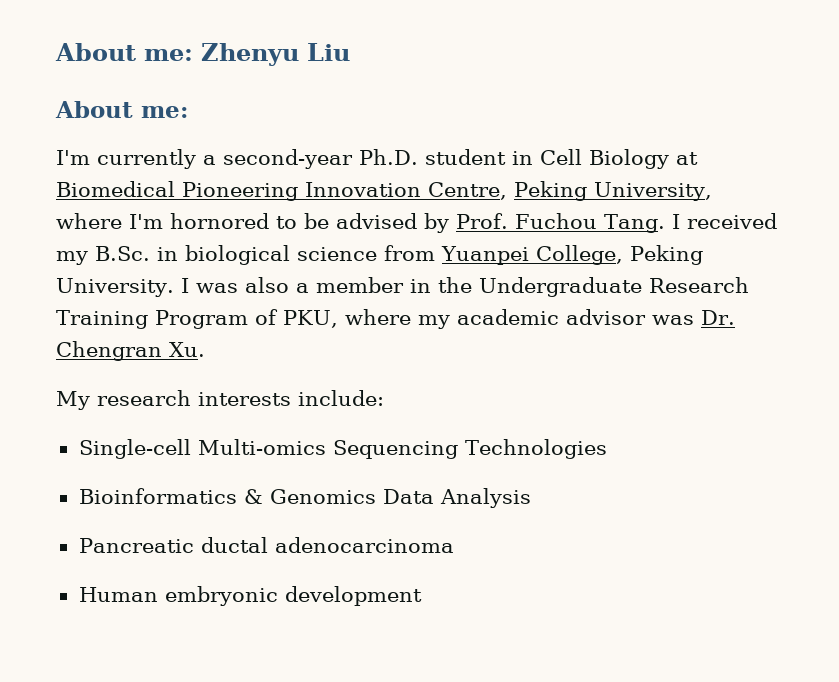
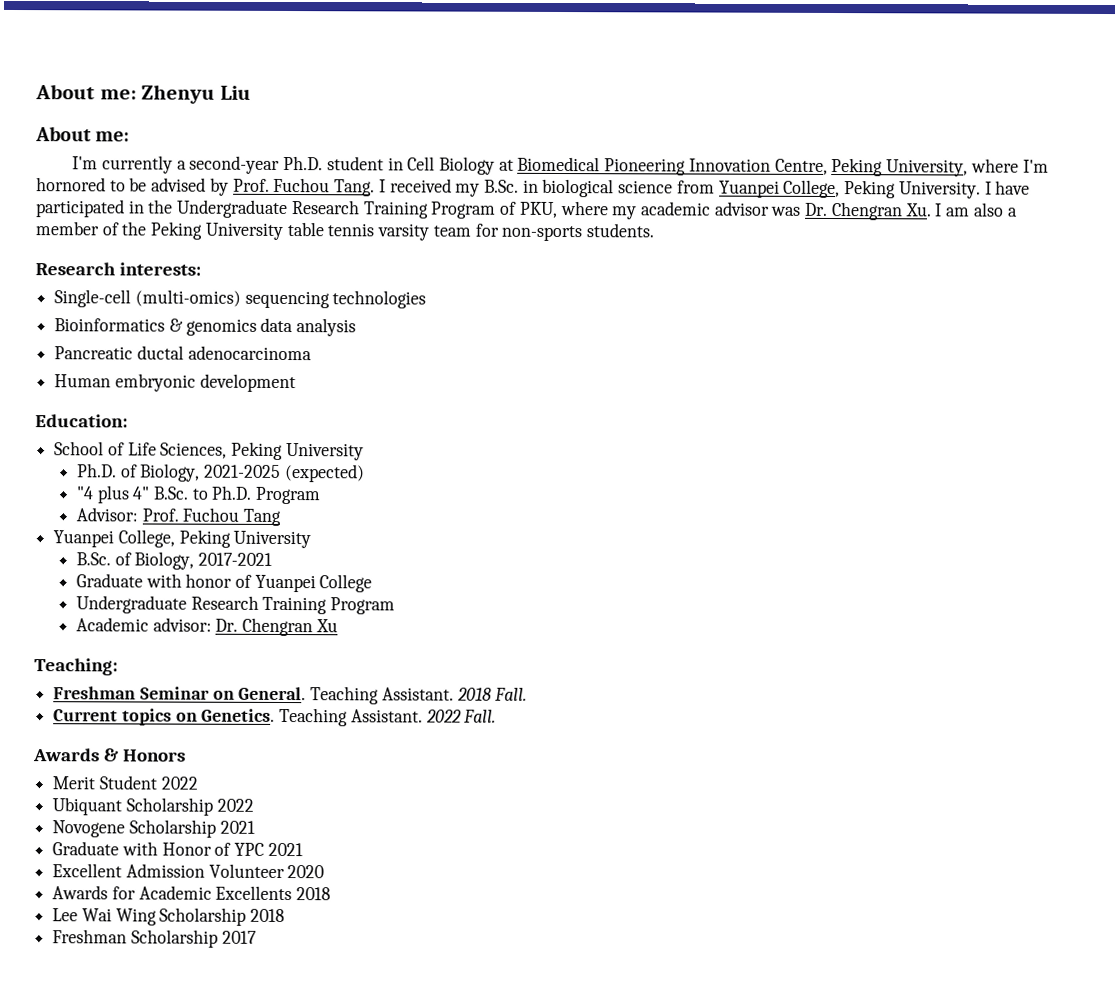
[195,277,404,293] was also a member -> [995,180,1031,195] [36,199,125,218] have participated
[56,390,384,410] [78,439,607,459] // My research interests include: // Single-cell Multi-omics Sequencing Technologies -> [935,202,1018,217] [35,221,654,242] [35,262,201,276] [54,289,427,309] I am also a member of the Peking University table tennis varsity team for non-sports students. // Research interests: // Single-cell (multi-omics) sequencing technologies
[269,488,531,508] Genomics Data Analysis -> [185,317,357,337] genomics data analysis
(422, 596) none -> [35,414,128,428] [54,441,364,461] [76,463,365,483] [75,485,322,505] [75,507,281,526] [53,529,312,549] [75,551,272,570] [75,573,373,593] [75,595,395,615] [75,617,338,637] [34,658,118,676] [53,686,528,705] [53,707,497,727] [33,748,186,762] [52,775,198,790] [52,797,254,816] [52,819,255,838] [52,841,303,857] [52,863,325,879] [52,885,332,901] [52,907,286,926] [52,929,257,948] // Education: // School of Life Sciences, Peking University // Ph.D. of Biology, 2021-2025 (expected) // "4 plus 4" B.Sc. to Ph.D. Program // Advisor: Prof. Fuchou Tang // Yuanpei College, Peking University // B.Sc. of Biology, 2017-2021 // Graduate with honor of Yuanpei College // Undergraduate Research Training Program // Academic advisor: Dr. Chengran Xu // Teaching: // Freshman Seminar on General. Teaching Assistant. 2018 Fall. // Current topics on Genetics. Teaching Assistant. 2022 Fall. // Awards & Honors // Merit Student 2022 // Ubiquant Scholarship 2022 // Novogene Scholarship 2021 // Graduate with Honor of YPC 2021 // Excellent Admission Volunteer 2020 // Awards for Academic Excellents 2018 // Lee Wai Wing Scholarship 2018 // Freshman Scholarship 2017

